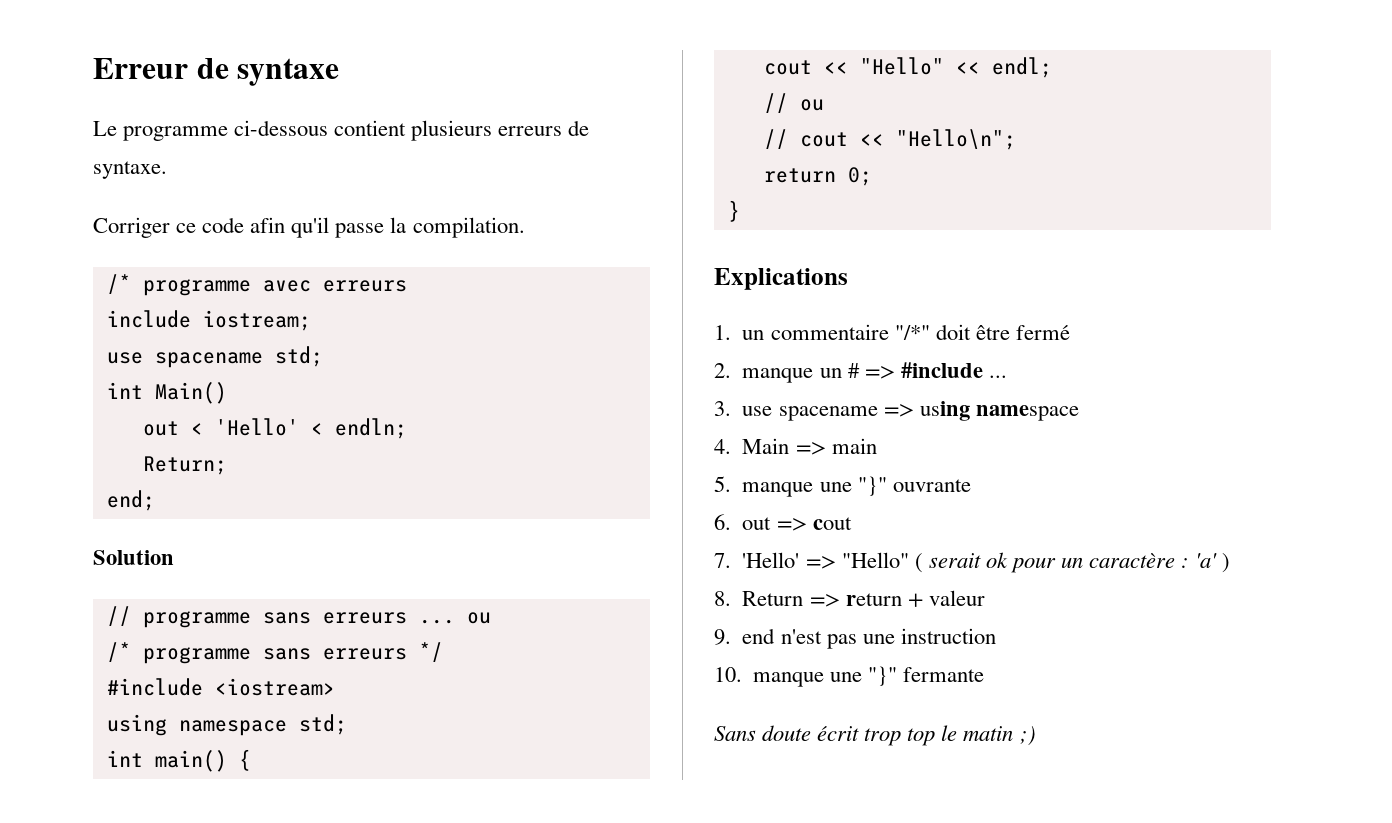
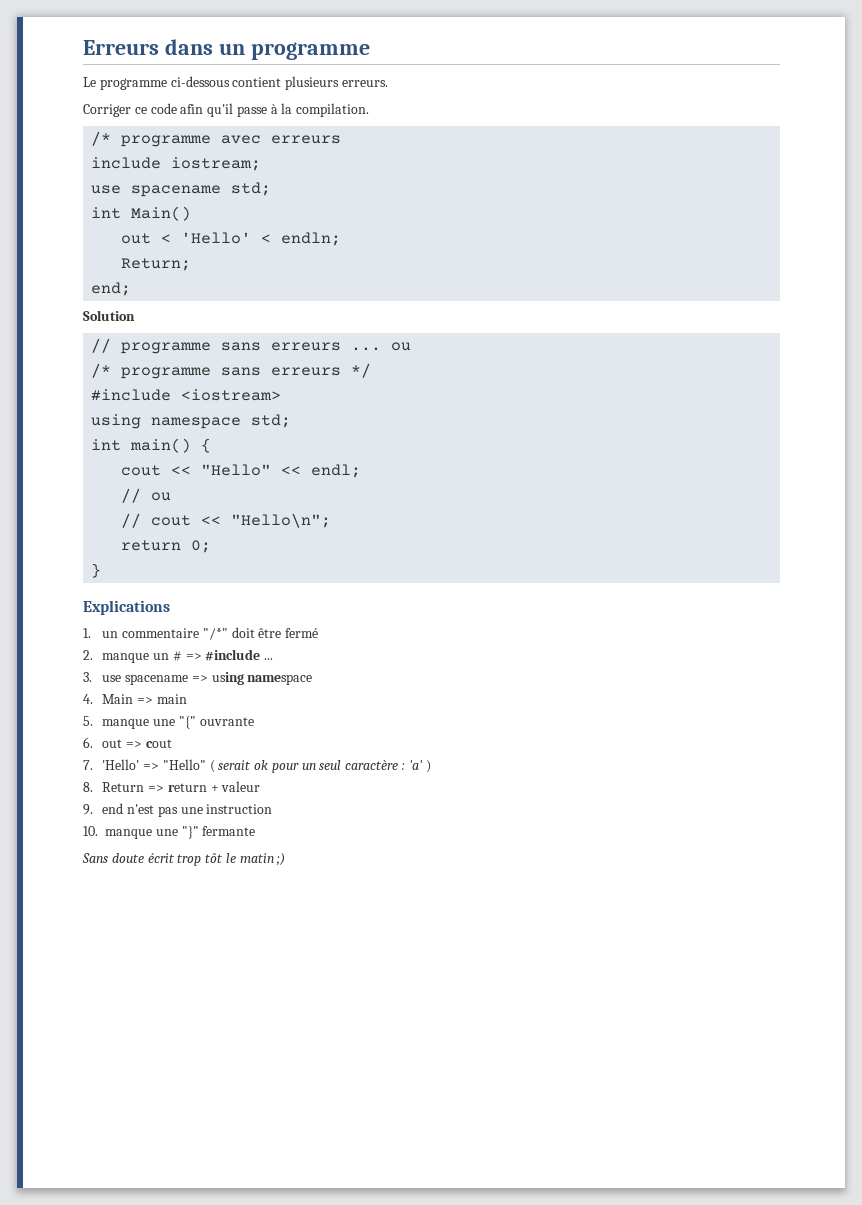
[93,58,340,86] Erreur de syntaxe -> [83,39,370,60] Erreurs dans un programme
[498,120,590,136] [93,161,167,179] erreurs de syntaxe. -> [341,80,388,87] erreurs.
(385, 230) none -> [270,104,278,114] à
[857,476,887,496] "}" -> [178,716,196,729] "{"
(1084, 562) none -> [319,760,342,770] seul
[907,728,936,746] top -> [205,853,224,863] tôt

